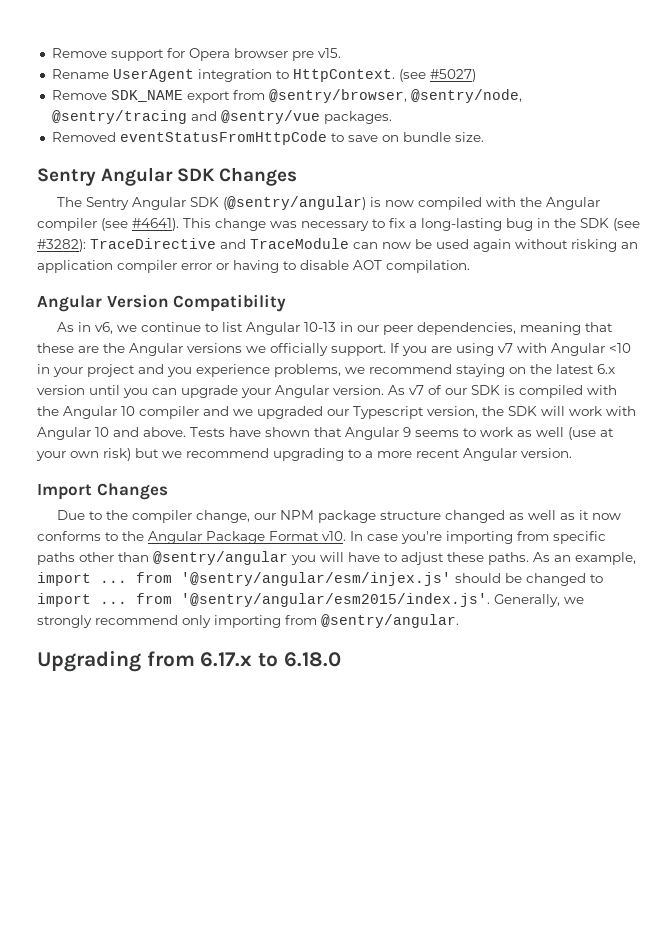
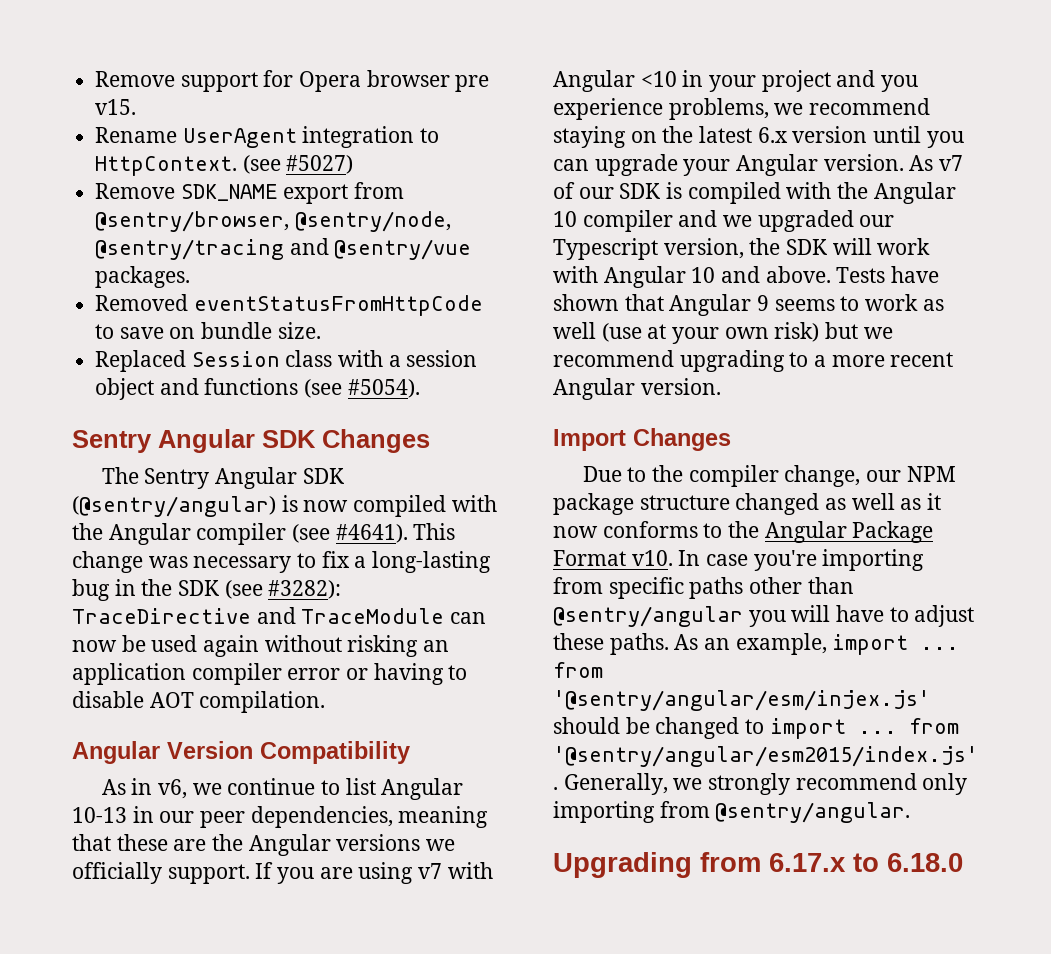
(484, 137) none -> [95,350,478,372] [95,378,420,400] // Replaced Session class with a session object and functions (see #5054).

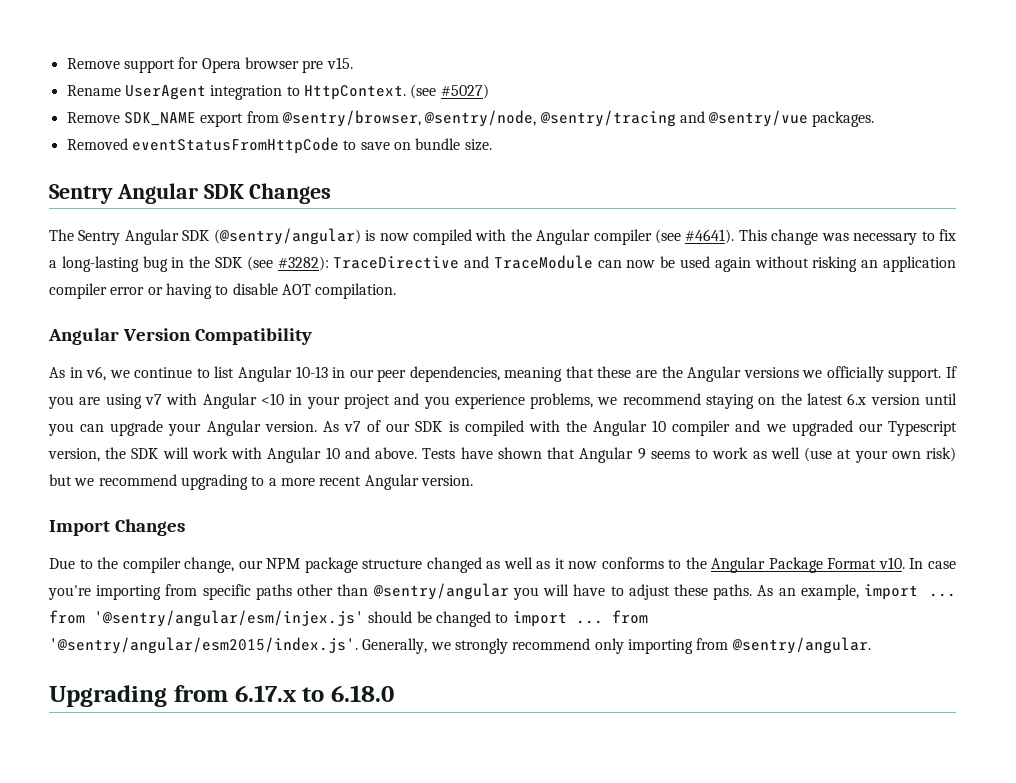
[95,350,478,372] [95,378,420,400] // Replaced Session class with a session object and functions (see #5054). -> (492, 145) none

